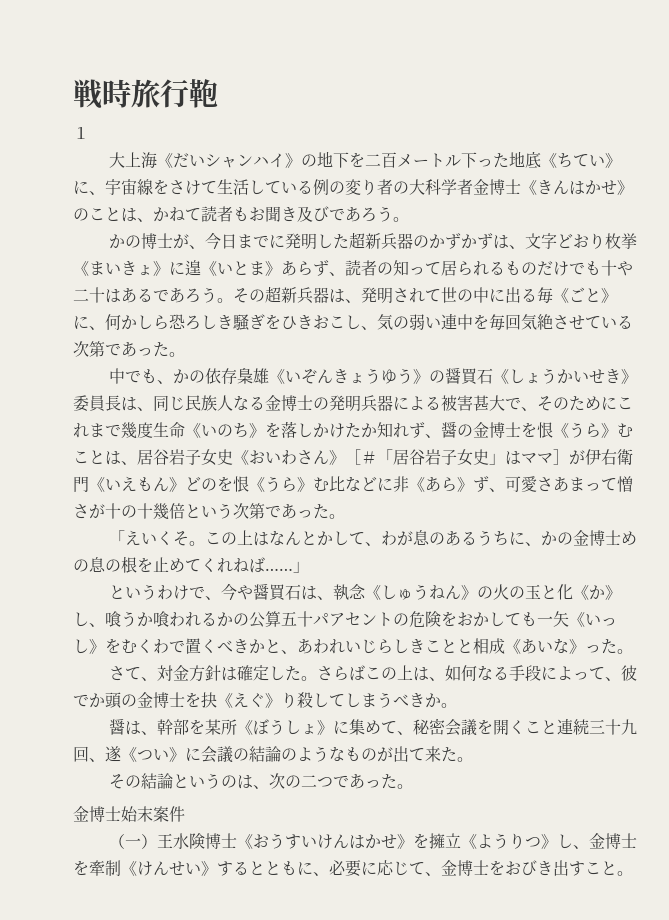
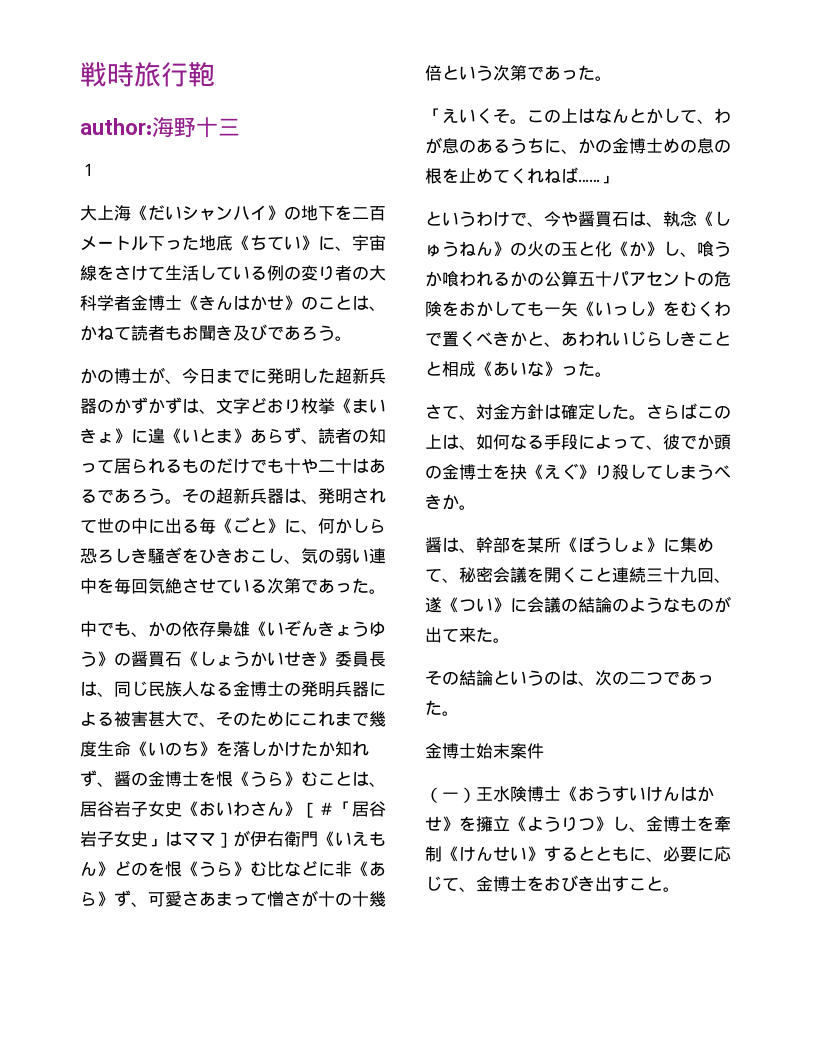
(218, 93) none -> [80,117,240,137] // author:海野十三

